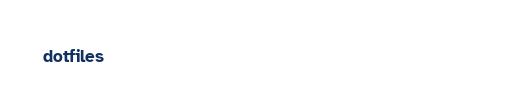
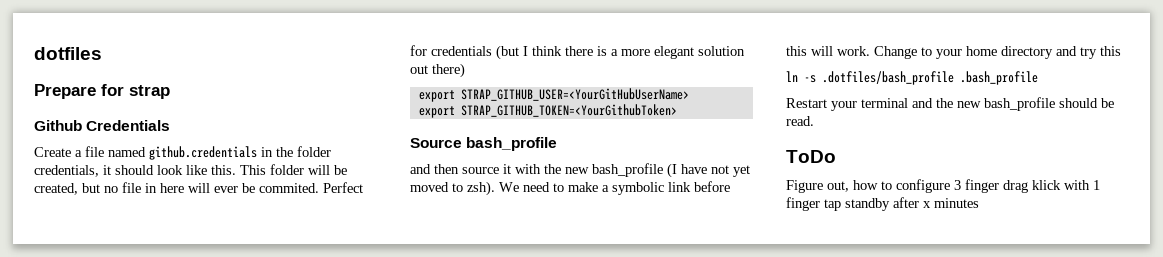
(104, 55) none -> [34,84,170,99] [34,120,171,131] [34,146,331,160] [34,164,347,177] [34,182,363,195] [410,45,745,60] [410,63,465,78] [418,88,689,102] [418,104,677,118] [410,137,558,151] [410,163,750,178] [410,181,730,196] [786,46,1121,59] [786,71,1038,85] [786,97,1114,111] [786,116,814,126] [786,150,836,163] [786,179,1100,193] [786,197,979,211] // Prepare for strap // Github Credentials // Create a file named github.credentials in the folder credentials, it should look like this. This folder will be created, but no file in here will ever be commited. Perfect for credentials (but I think there is a more elegant solution out there) // export STRAP_GITHUB_USER=<YourGitHubUserName> // export STRAP_GITHUB_TOKEN=<YourGithubToken> // Source bash_profile // and then source it with the new bash_profile (I have not yet moved to zsh). We need to make a symbolic link before this will work. Change to your home directory and try this // ln -s .dotfiles/bash_profile .bash_profile // Restart your terminal and the new bash_profile should be read. // ToDo // Figure out, how to configure 3 finger drag klick with 1 finger tap standby after x minutes

